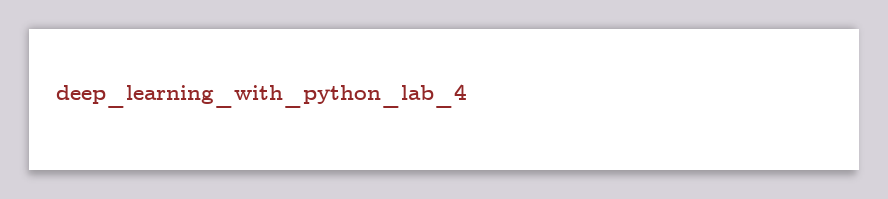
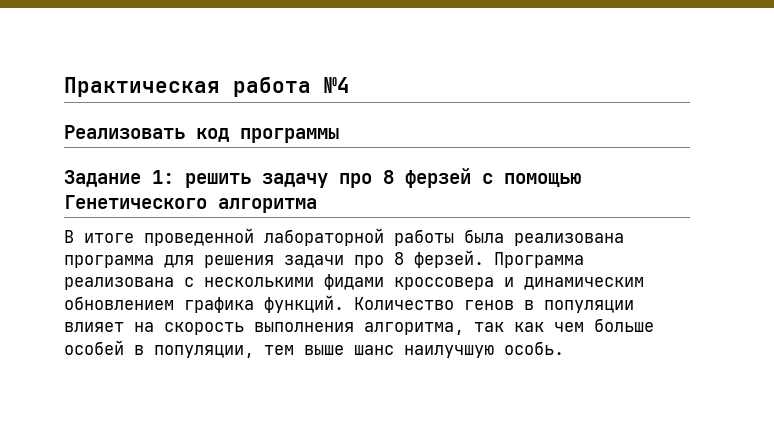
[56,84,467,108] deep_learning_with_python_lab_4 -> [64,76,350,97] [64,125,339,143] [64,168,581,188] [64,195,317,213] [64,228,624,246] [64,250,584,268] [64,274,644,290] [64,295,634,313] [64,318,654,335] [64,340,564,358] Практическая работа №4 // Реализовать код программы // Задание 1: решить задачу про 8 ферзей с помощью Генетического алгоритма // В итоге проведенной лабораторной работы была реализована программа для решения задачи про 8 ферзей. Программа реализована с несколькими фидами кроссовера и динамическим обновлением графика функций. Количество генов в популяции влияет на скорость выполнения алгоритма, так как чем больше особей в популяции, тем выше шанс наилучшую особь.

